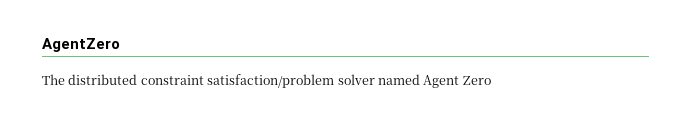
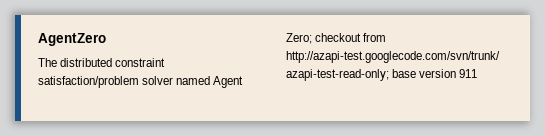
[462,76,491,85] Zero -> [286,33,387,44] [286,51,500,63] [286,69,478,81] Zero; checkout from http://azapi-test.googlecode.com/svn/trunk/ azapi-test-read-only; base version 911

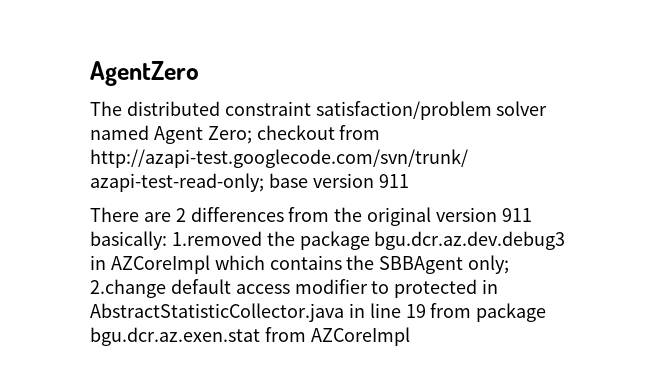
(478, 73) none -> [90,207,532,226] [90,231,566,250] [90,255,510,274] [90,279,499,298] [90,303,547,322] [90,327,410,346] // There are 2 differences from the original version 911 basically: 1.removed the package bgu.dcr.az.dev.debug3 in AZCoreImpl which contains the SBBAgent only; 2.change default access modifier to protected in AbstractStatisticCollector.java in line 19 from package bgu.dcr.az.exen.stat from AZCoreImpl

